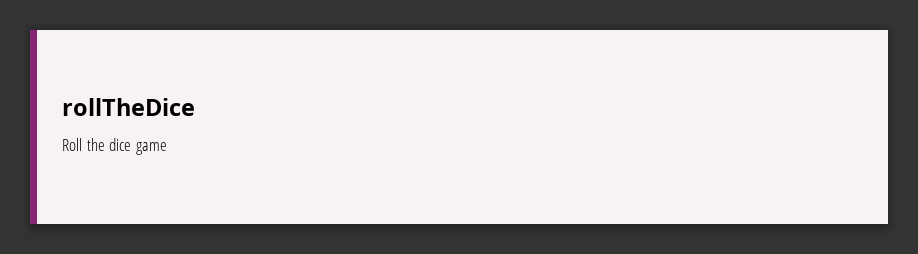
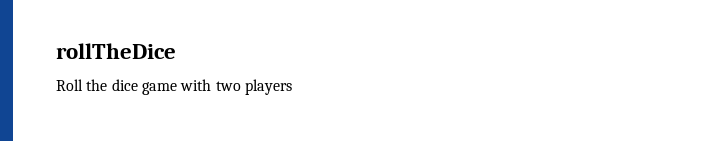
(167, 148) none -> [180,79,292,95] with two players

